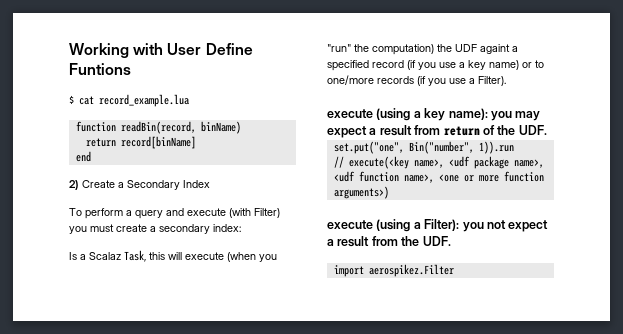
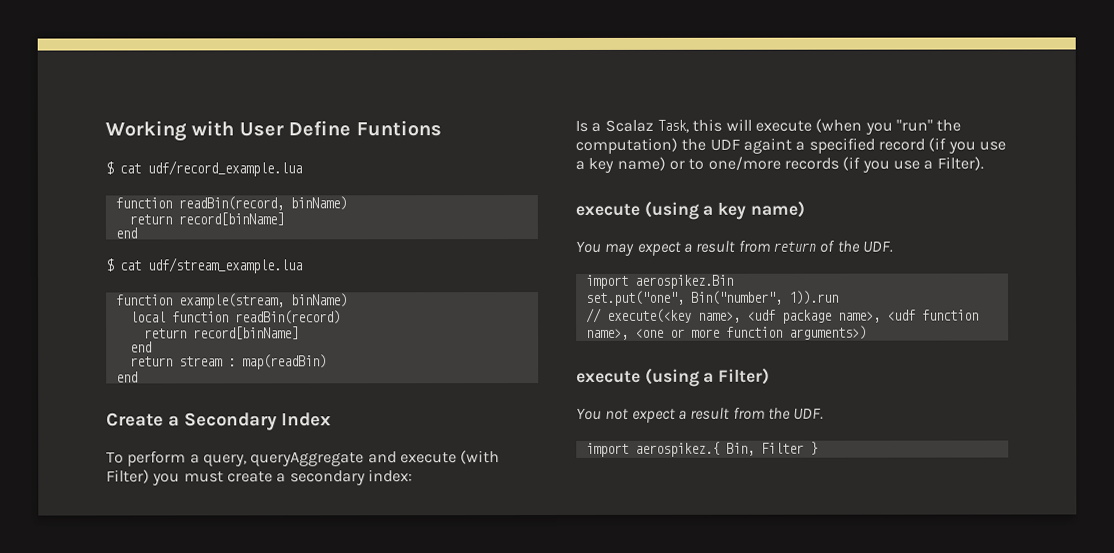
[99,94,189,107] record_example.lua -> [147,160,302,177] udf/record_example.lua
[69,180,79,190] 2) -> [105,257,302,274] [115,293,348,309] [129,310,341,325] [143,326,299,340] [129,341,152,353] [129,354,327,370] [115,371,138,383] $ cat udf/stream_example.lua // function example(stream, binName) // local function readBin(record) // return record[binName] // end // return stream : map(readBin) // end //
[135,210,163,219] query -> [202,451,365,467] query, queryAggregate
[448,108,512,121] name): you -> [749,200,805,218] [575,240,601,253] name) // You
(547, 130) none -> [584,274,734,289] // import aerospikez.Bin
[424,219,484,232] Filter): you -> [718,367,771,385] [576,407,602,420] Filter) // You
[368,264,454,277] aerospikez.Filter -> [634,441,818,457] aerospikez.{ Bin, Filter }

